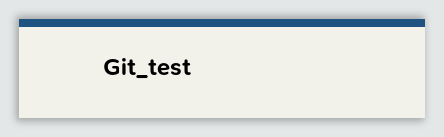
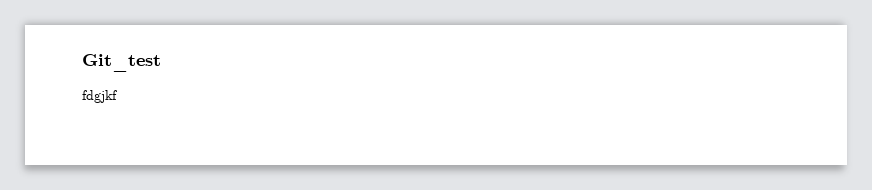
(191, 68) none -> [82,90,117,103] // fdgjkf

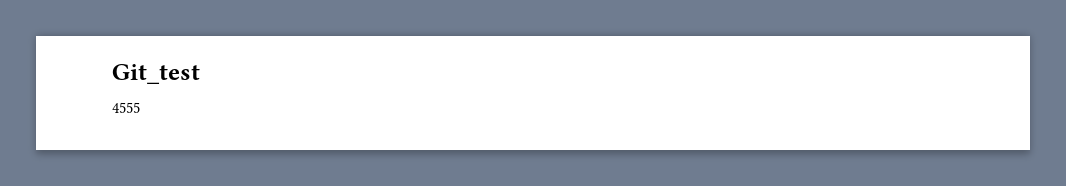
[82,90,117,103] fdgjkf -> [112,102,140,113] 4555

